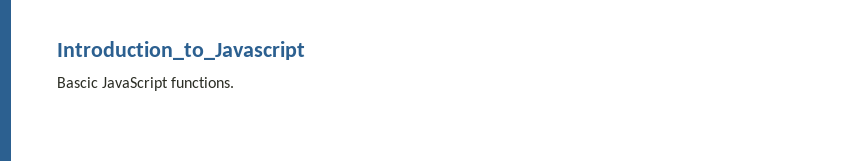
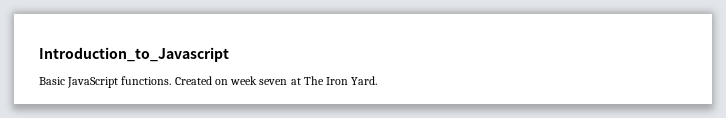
[57,77,98,88] Bascic -> [39,77,65,85] Basic
(235, 82) none -> [174,76,378,85] Created on week seven at The Iron Yard.

